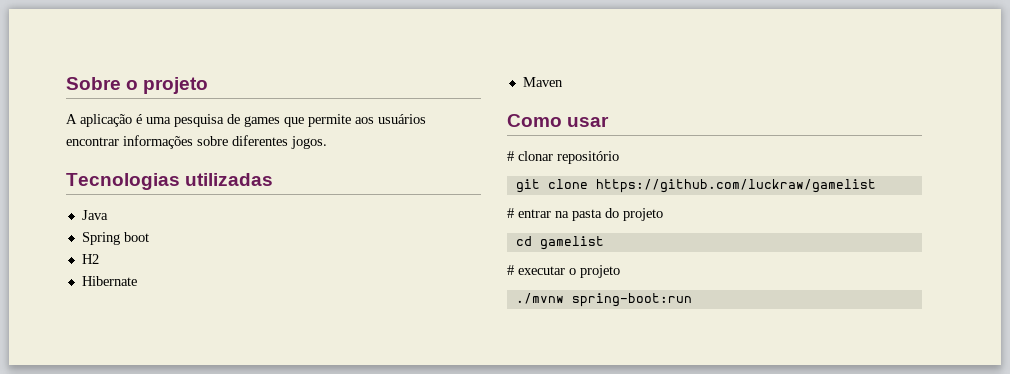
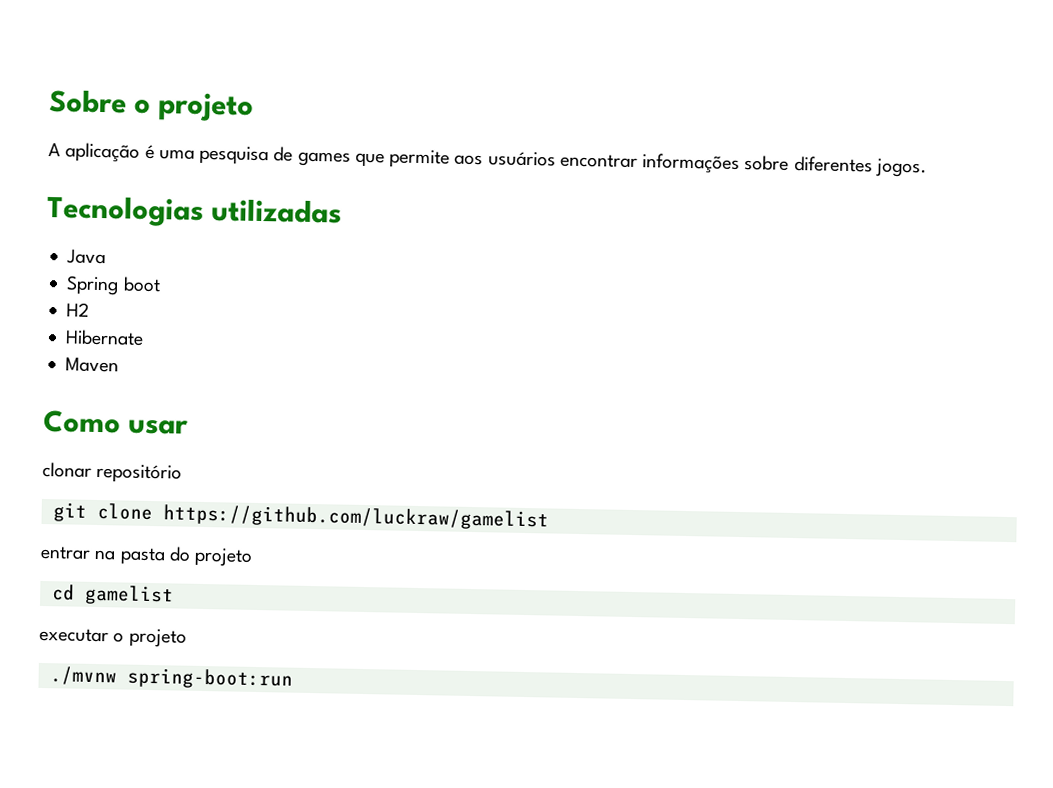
[507,151,514,161] # -> (190, 427) none
[507,208,514,218] # -> (549, 517) none
[507,265,514,275] # -> (174, 595) none

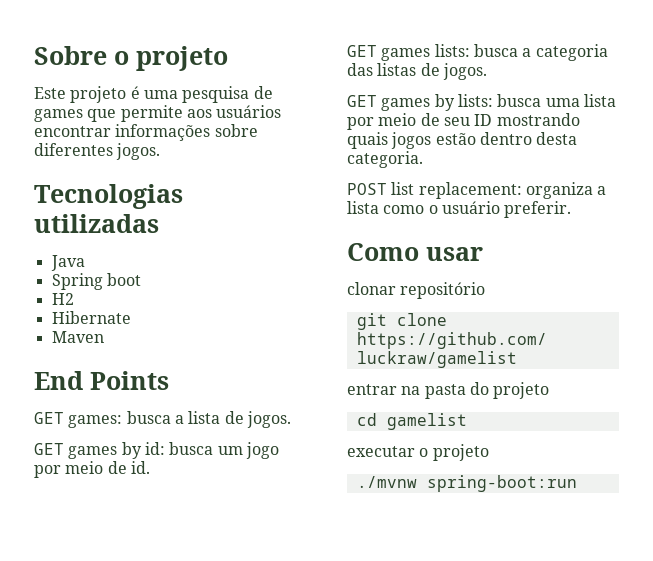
[48,142,141,163] A aplicação -> [34,86,127,103] Este projeto
(120, 365) none -> [34,371,169,390] [34,411,291,428] [34,442,279,459] [34,461,150,478] [347,44,608,61] [347,63,487,80] [347,94,616,111] [347,113,580,130] [347,132,578,149] [347,151,423,168] [347,182,607,199] [347,201,572,218] // End Points // GET games: busca a lista de jogos. // GET games by id: busca um jogo por meio de id. // GET games lists: busca a categoria das listas de jogos. // GET games by lists: busca uma lista por meio de seu ID mostrando quais jogos estão dentro desta categoria. // POST list replacement: organiza a lista como o usuário preferir.

